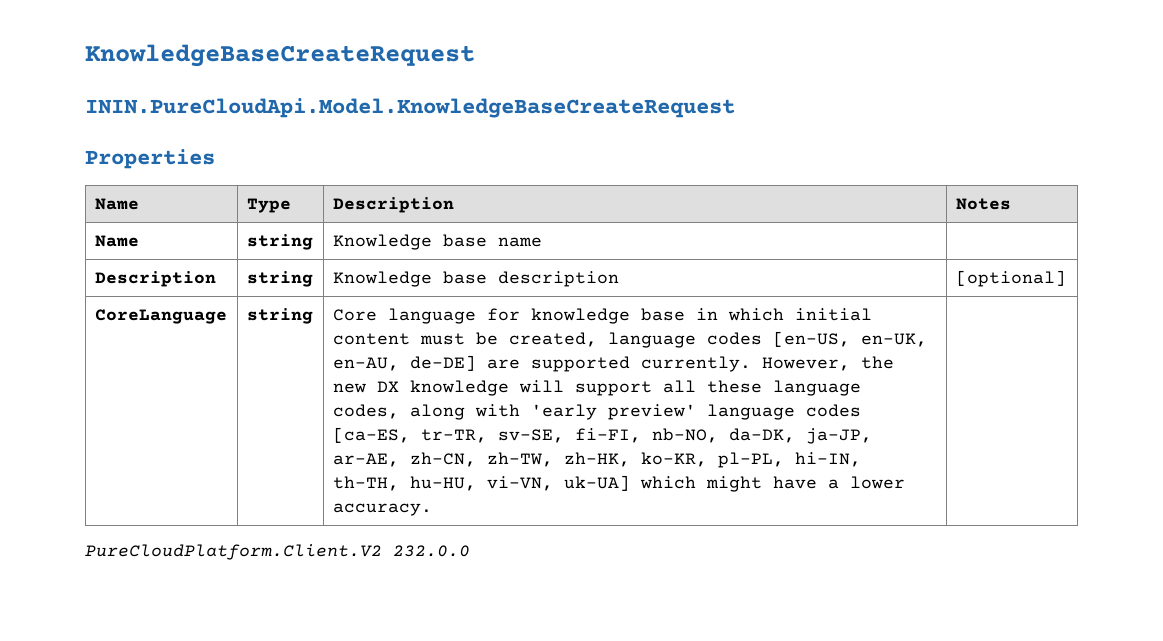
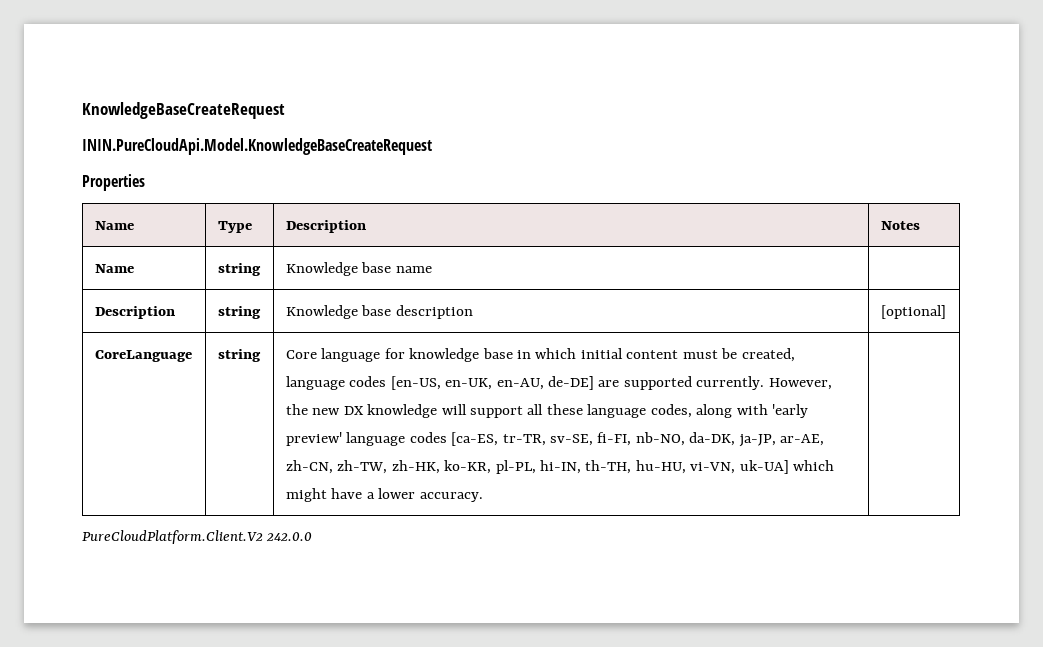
[393,545,470,557] 232.0.0 -> [266,532,313,542] 242.0.0

